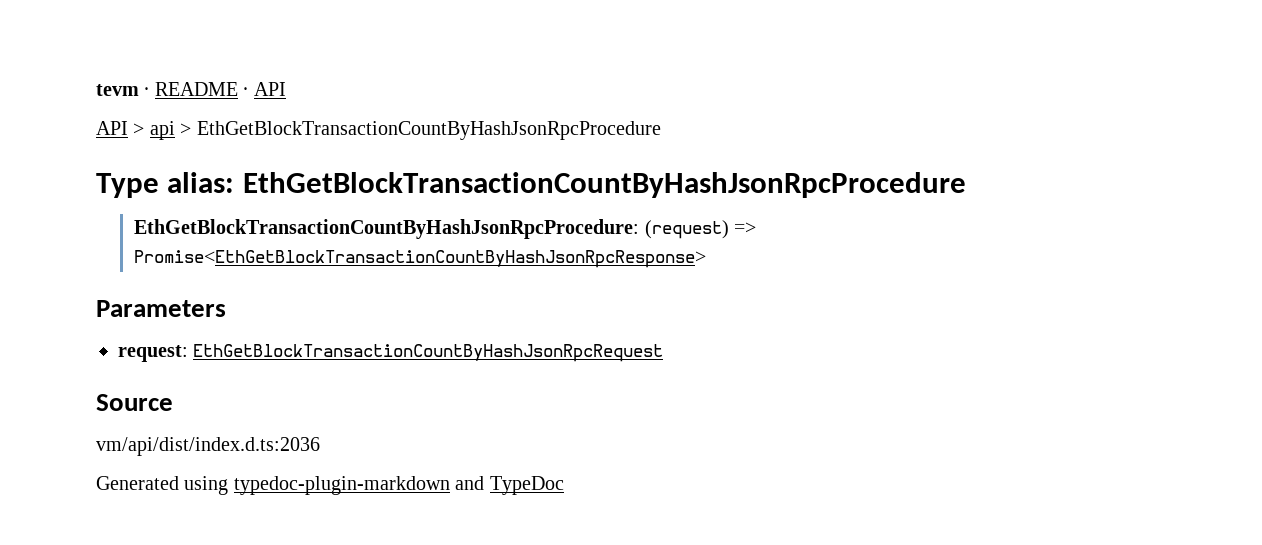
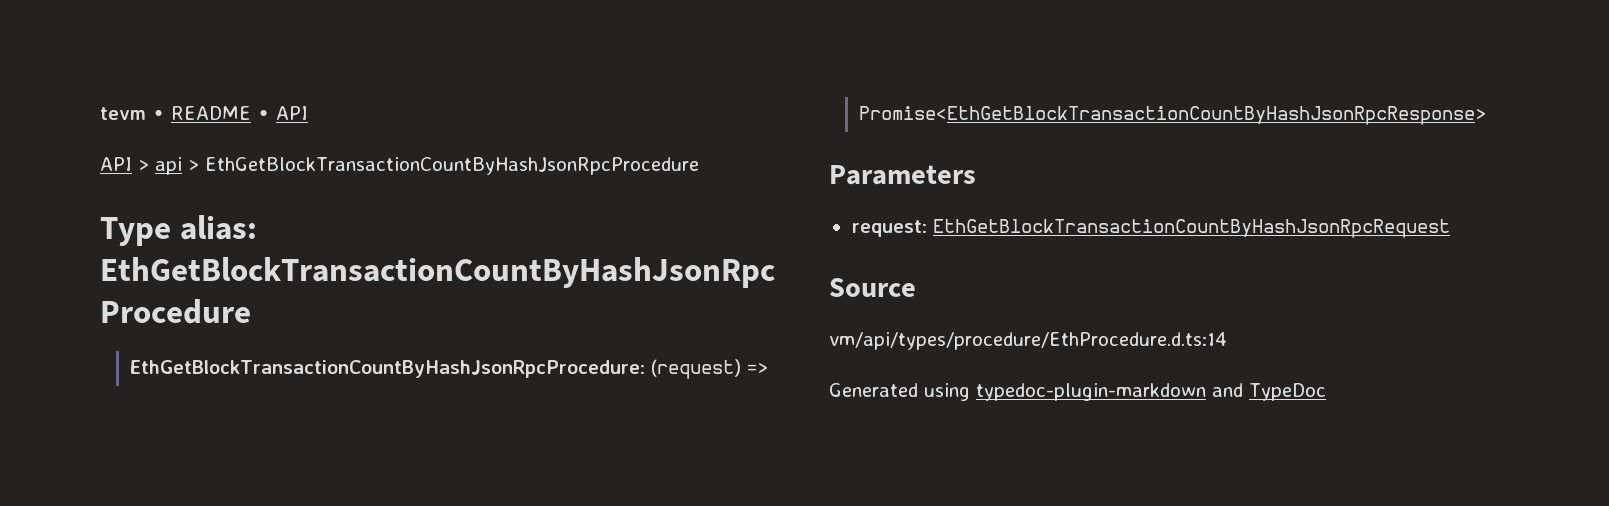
[96,437,320,456] vm/api/dist/index.d.ts:2036 -> [829,332,1227,350] vm/api/types/procedure/EthProcedure.d.ts:14

